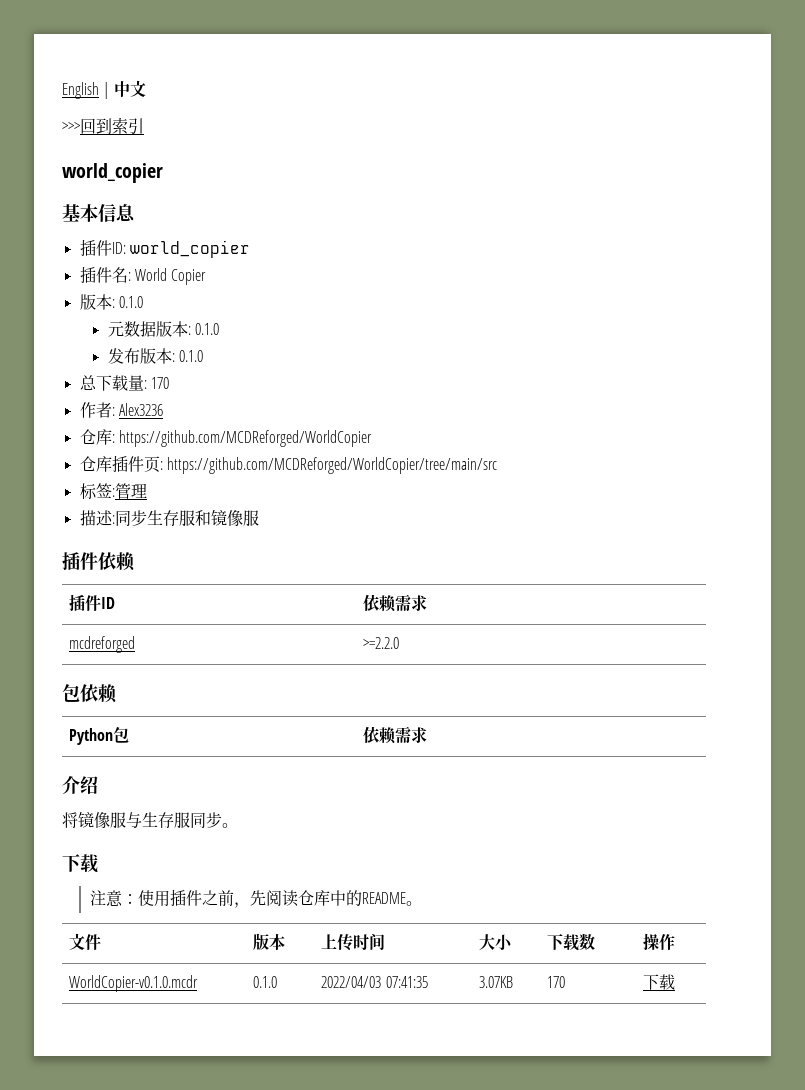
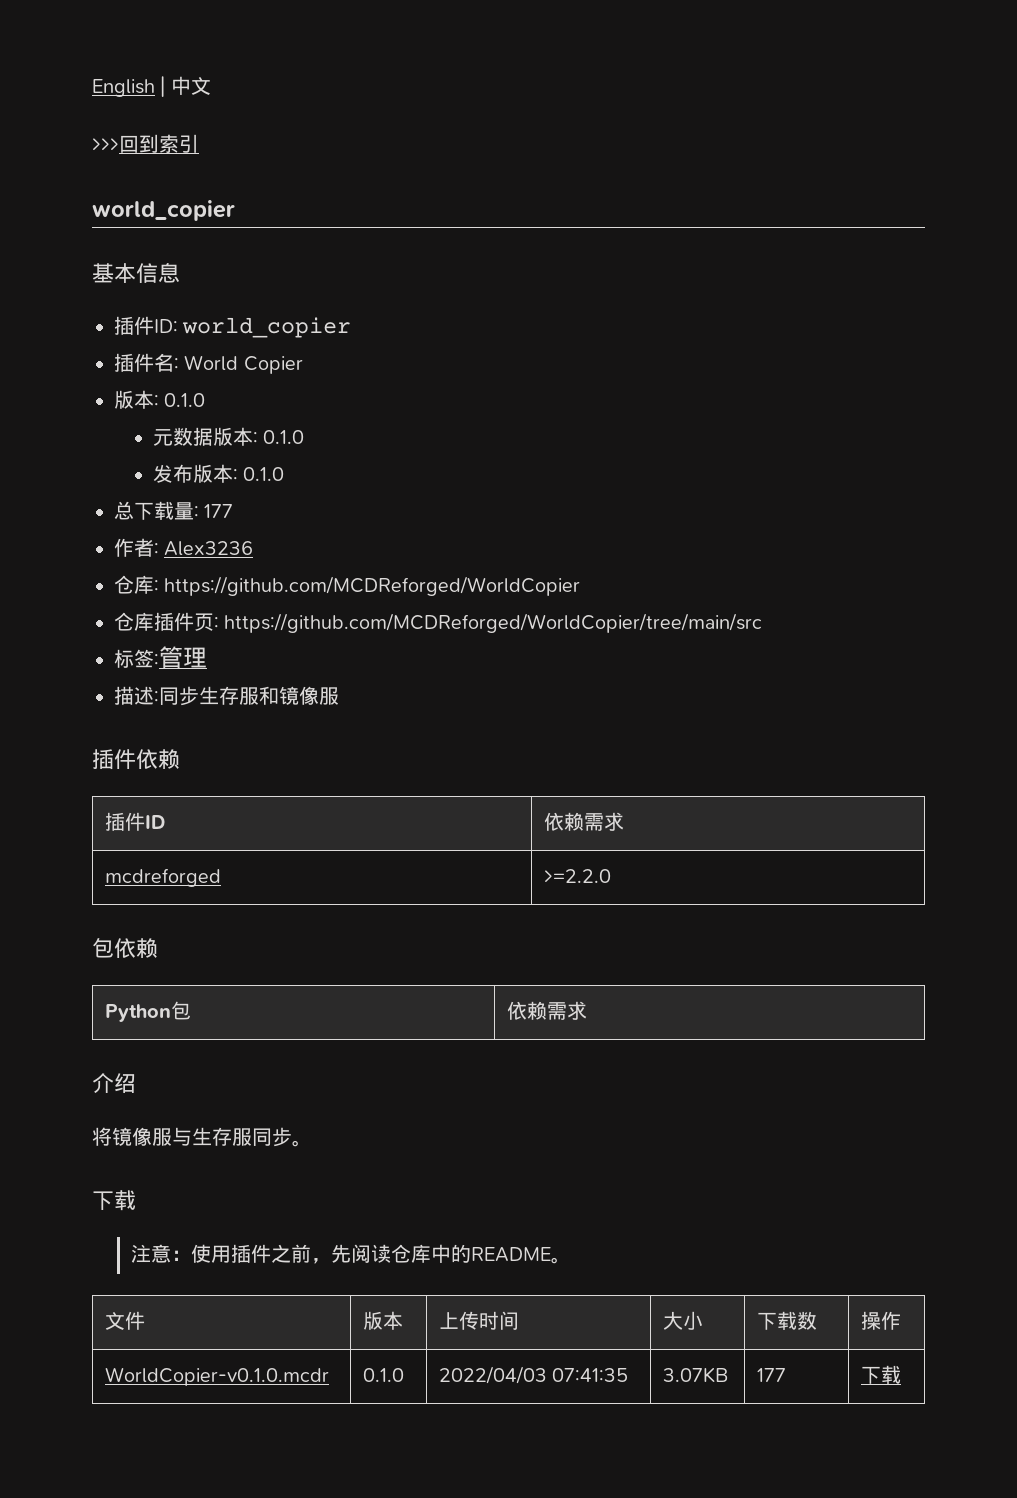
[150,377,169,389] 170 -> [204,504,234,518] 177
[547,976,566,988] 170 -> [756,1368,786,1382] 177

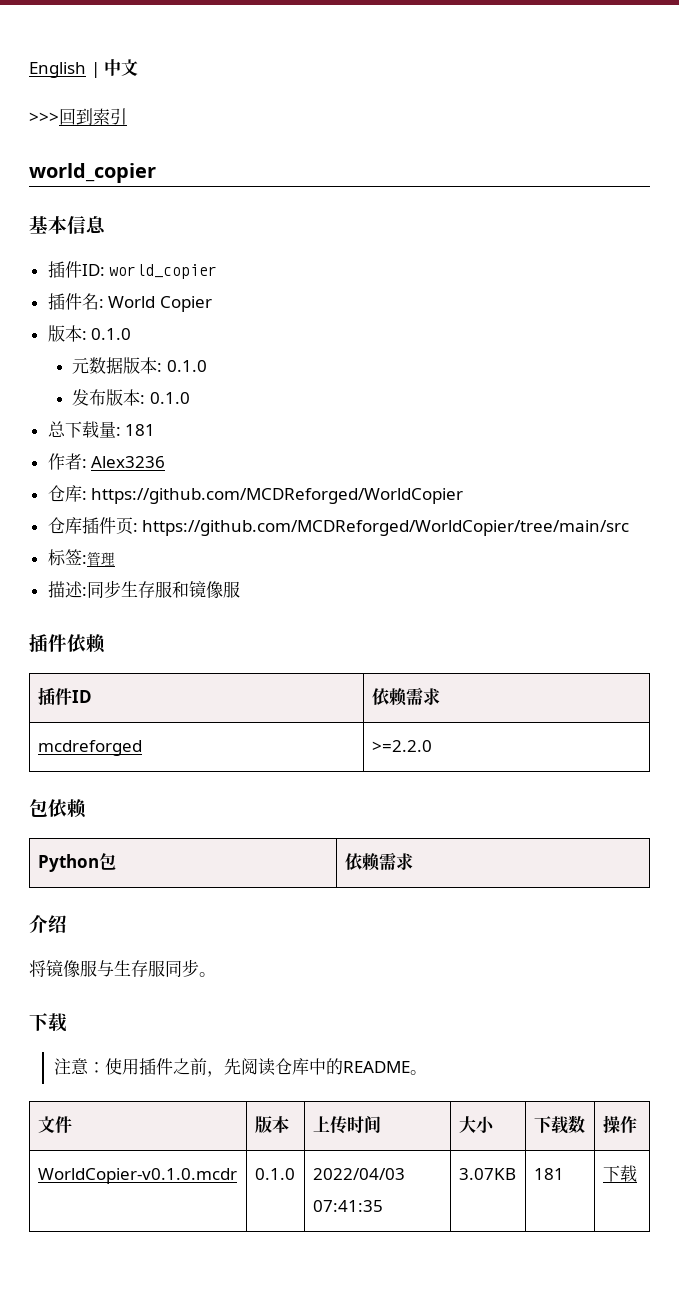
[204,504,234,518] 177 -> [125,424,156,436] 181
[756,1368,786,1382] 177 -> [533,1168,564,1180] 181

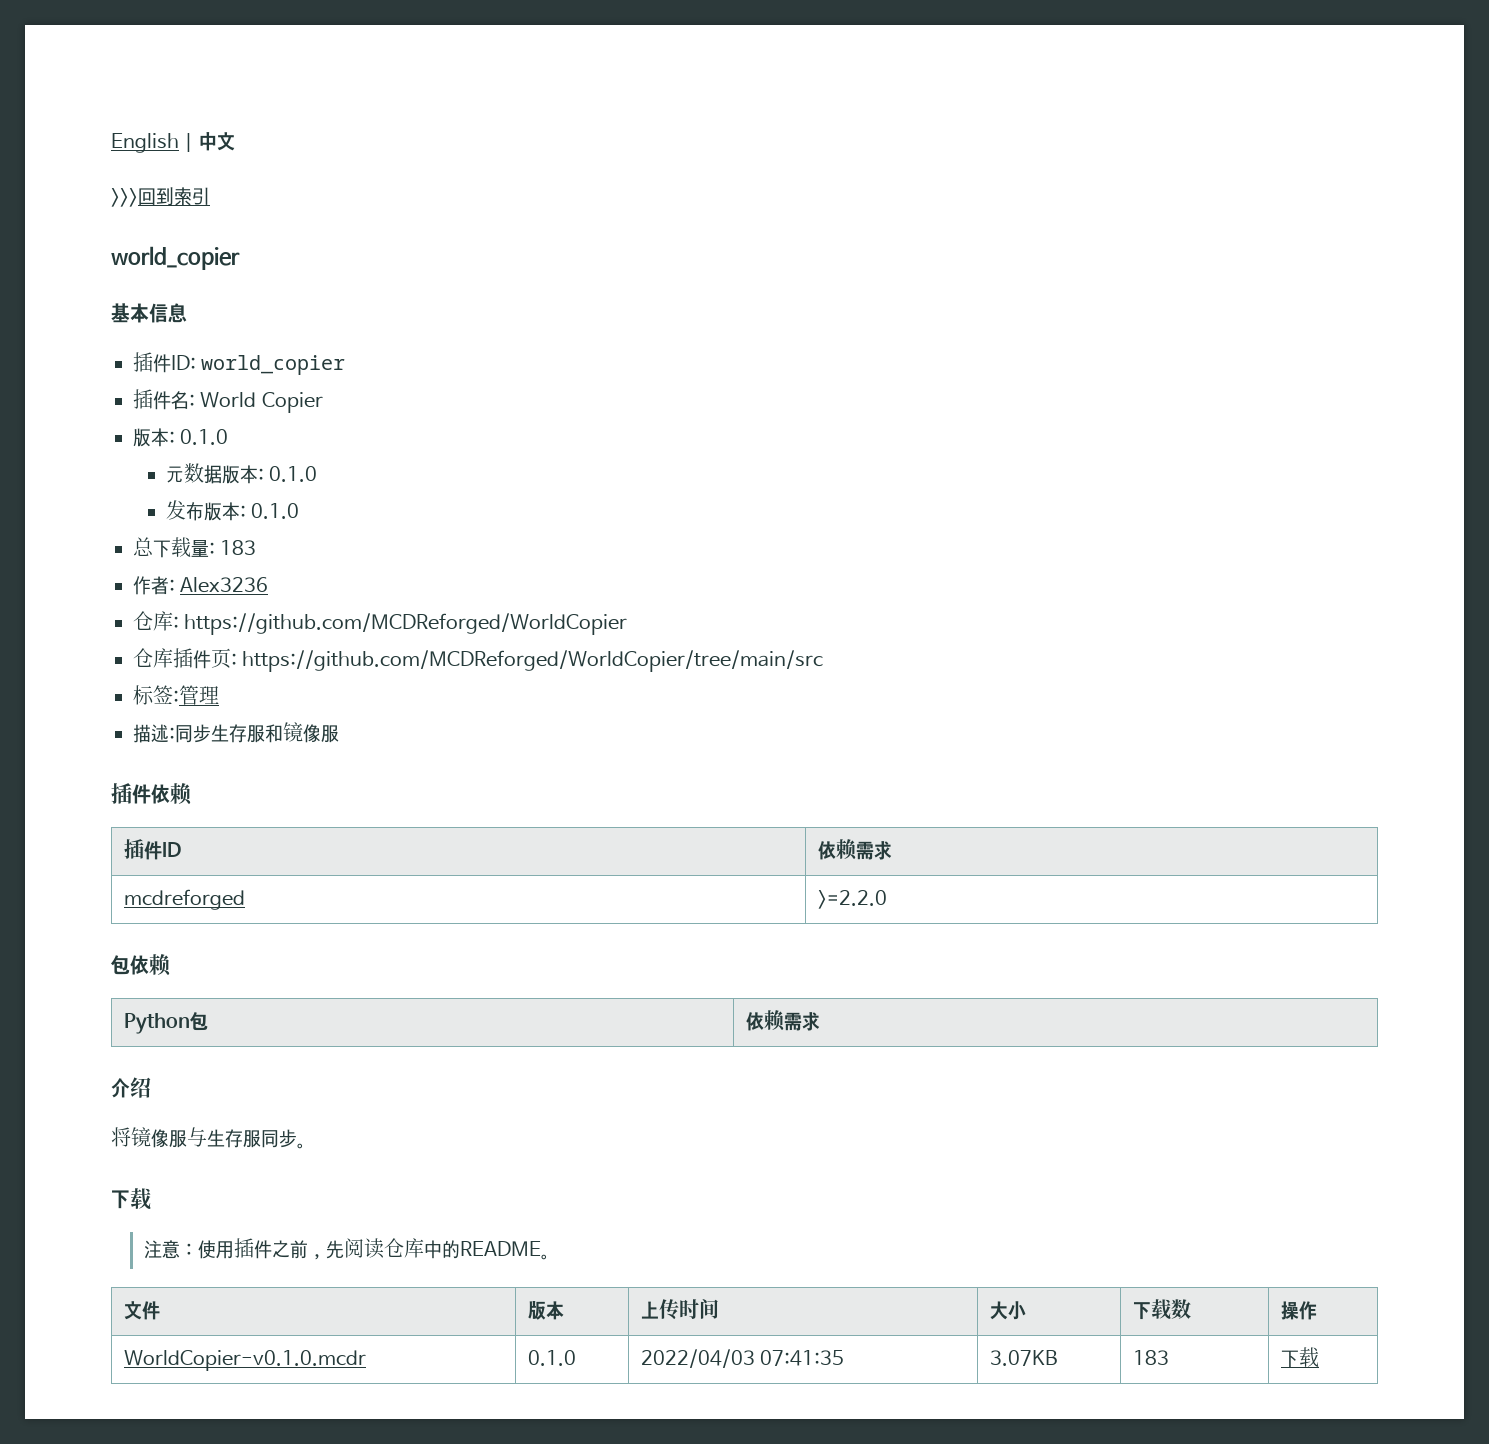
[125,424,156,436] 181 -> [220,540,257,555] 183
[533,1168,564,1180] 181 -> [1132,1350,1169,1365] 183

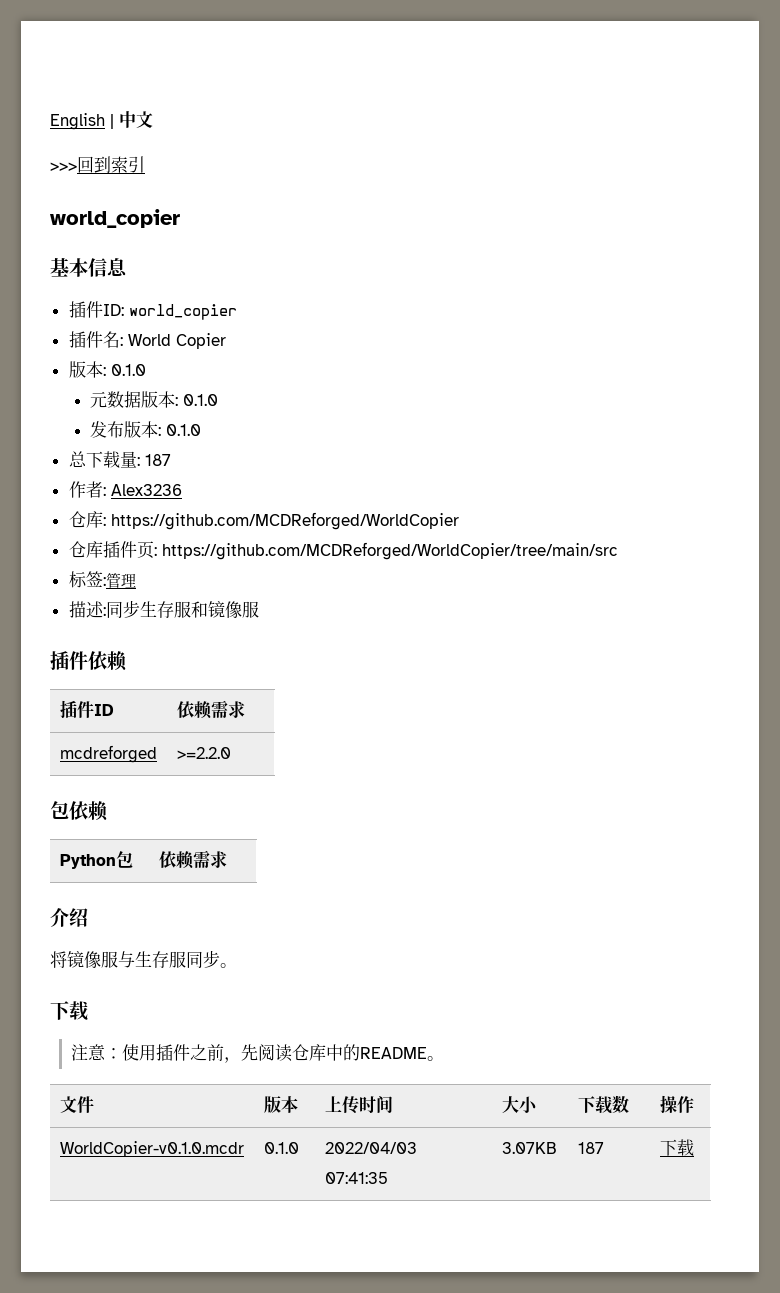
[220,540,257,555] 183 -> [144,454,171,466] 187
[1132,1350,1169,1365] 183 -> [577,1142,604,1154] 187

